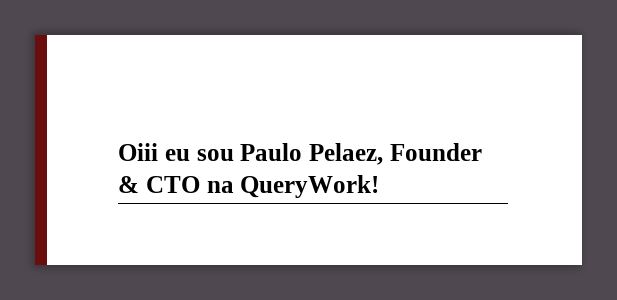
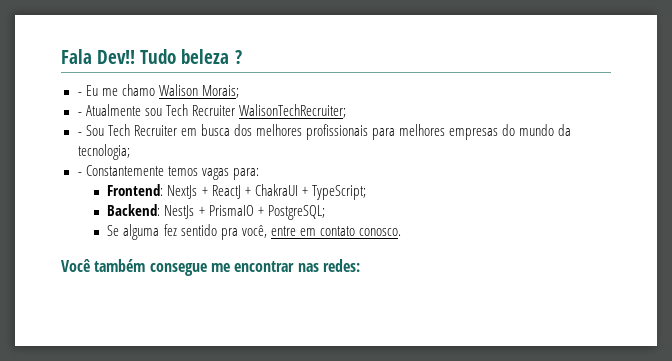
[118,143,482,165] [118,175,380,198] Oiii eu sou Paulo Pelaez, Founder & CTO na QueryWork! -> [61,49,242,64] [77,84,239,98] [77,104,346,118] [77,124,572,140] [77,144,130,160] [77,165,259,180] [107,184,366,200] [107,204,325,220] [107,224,401,240] [61,259,360,276] Fala Dev!! Tudo beleza ? // - Eu me chamo Walison Morais; // - Atualmente sou Tech Recruiter WalisonTechRecruiter; // - Sou Tech Recruiter em busca dos melhores profissionais para melhores empresas do mundo da tecnologia; // - Constantemente temos vagas para: // Frontend: NextJs + ReactJ + ChakraUI + TypeScript; // Backend: NestJs + PrismaIO + PostgreSQL; // Se alguma fez sentido pra você, entre em contato conosco. // Você também consegue me encontrar nas redes:

